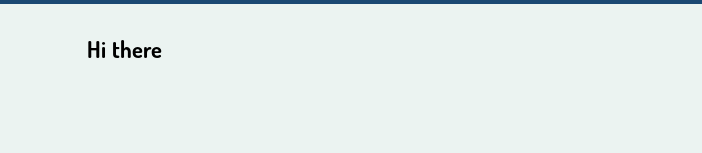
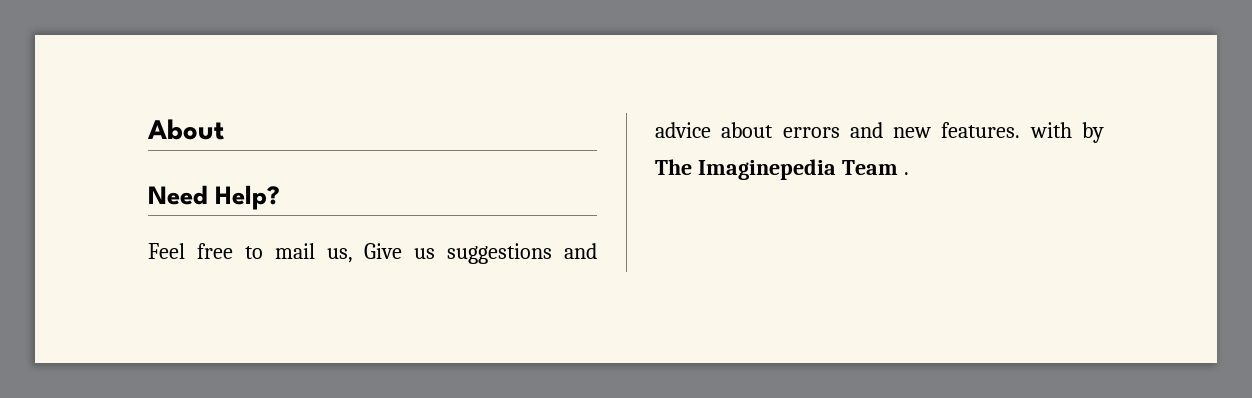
[87,40,163,58] Hi there -> [147,119,224,140] [148,185,281,210] [148,243,597,264] [655,122,1104,143] [655,159,909,180] About // Need Help? // Feel free to mail us, Give us suggestions and advice about errors and new features. with by The Imaginepedia Team .

